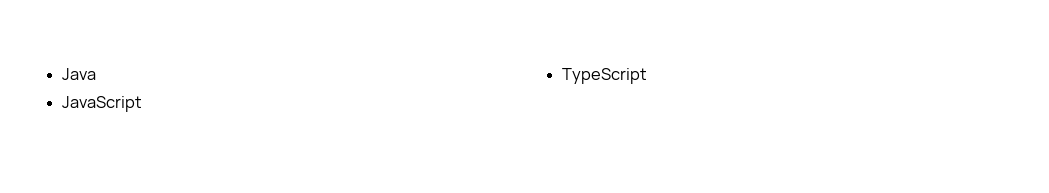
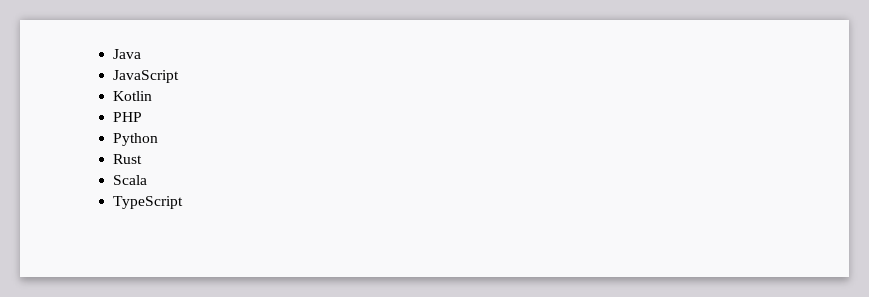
(143, 104) none -> [113,91,153,101] [113,112,143,122] [113,133,159,146] [113,154,143,164] [113,175,148,185] // Kotlin // PHP // Python // Rust // Scala

